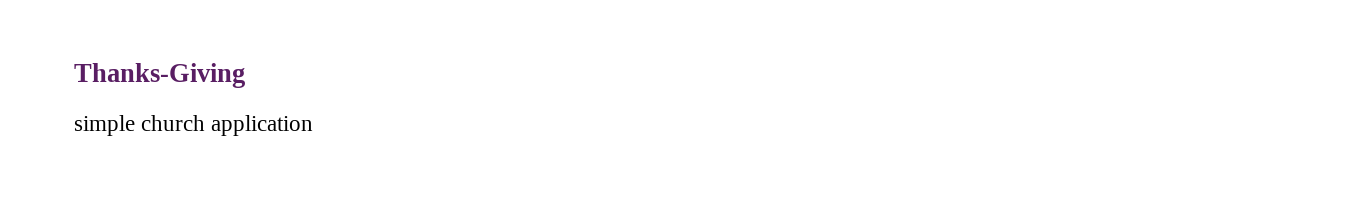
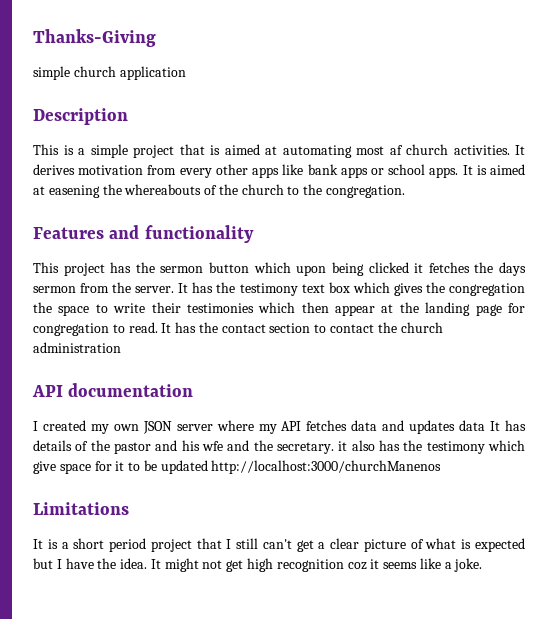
(314, 125) none -> [33,108,128,125] [33,144,525,158] [33,164,526,178] [33,184,406,198] [33,225,254,243] [33,262,527,276] [33,282,525,296] [33,302,525,316] [33,322,443,336] [33,342,121,353] [32,383,194,397] [33,420,526,434] [33,440,525,454] [33,460,442,474] [33,502,129,515] [33,538,525,552] [33,558,483,572] // Description // This is a simple project that is aimed at automating most af church activities. It derives motivation from every other apps like bank apps or school apps. It is aimed at easening the whereabouts of the church to the congregation. // Features and functionality // This project has the sermon button which upon being clicked it fetches the days sermon from the server. It has the testimony text box which gives the congregation the space to write their testimonies which then appear at the landing page for congregation to read. It has the contact section to contact the church administration // API documentation // I created my own JSON server where my API fetches data and updates data It has details of the pastor and his wfe and the secretary. it also has the testimony which give space for it to be updated http://localhost:3000/churchManenos // Limitations // It is a short period project that I still can't get a clear picture of what is expected but I have the idea. It might not get high recognition coz it seems like a joke.

